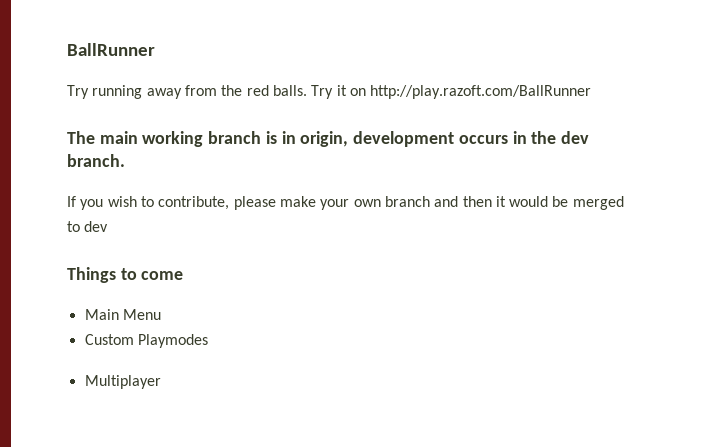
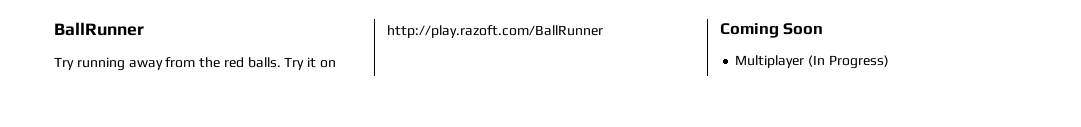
[67,131,589,147] [67,154,125,167] [67,196,624,210] [67,221,109,232] [67,267,184,283] [84,309,161,320] [84,334,208,348] The main working branch is in origin, development occurs in the dev branch. // If you wish to contribute, please make your own branch and then it would be merged to dev // Things to come // Main Menu // Custom Playmodes -> [720,23,824,38] Coming Soon
(161, 382) none -> [808,55,889,69] (In Progress)

